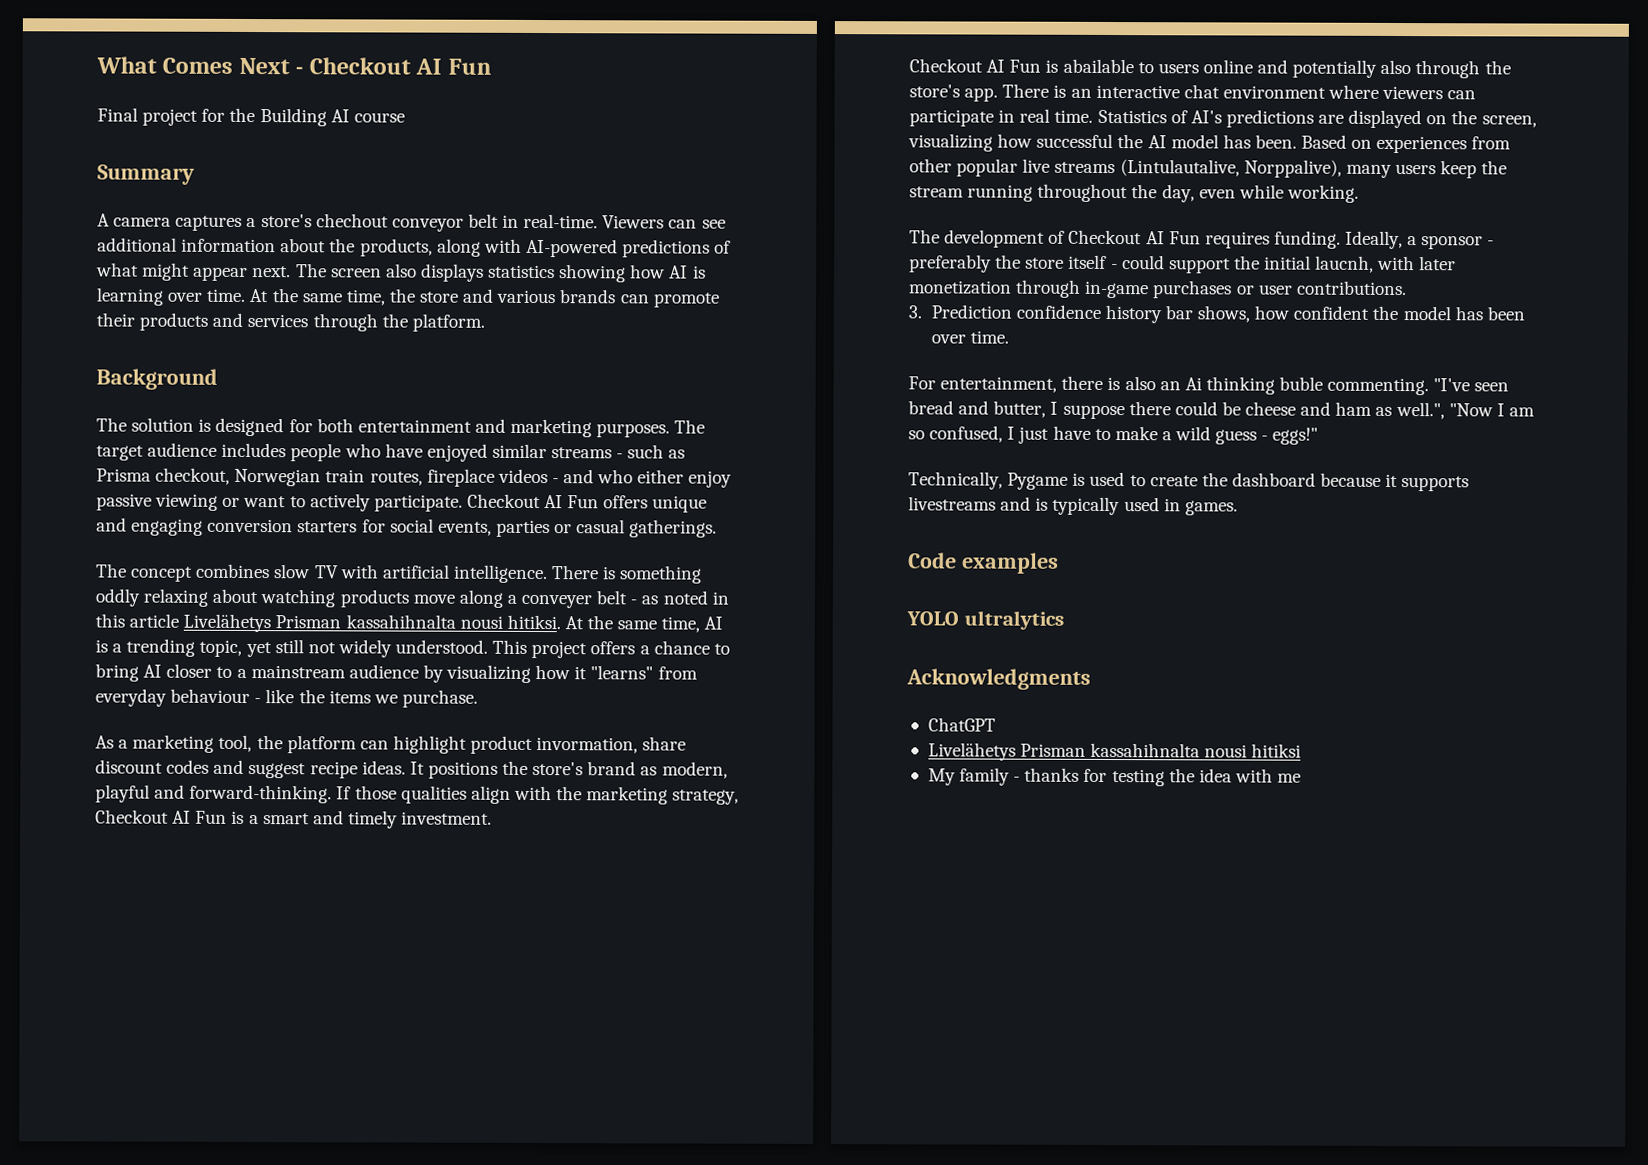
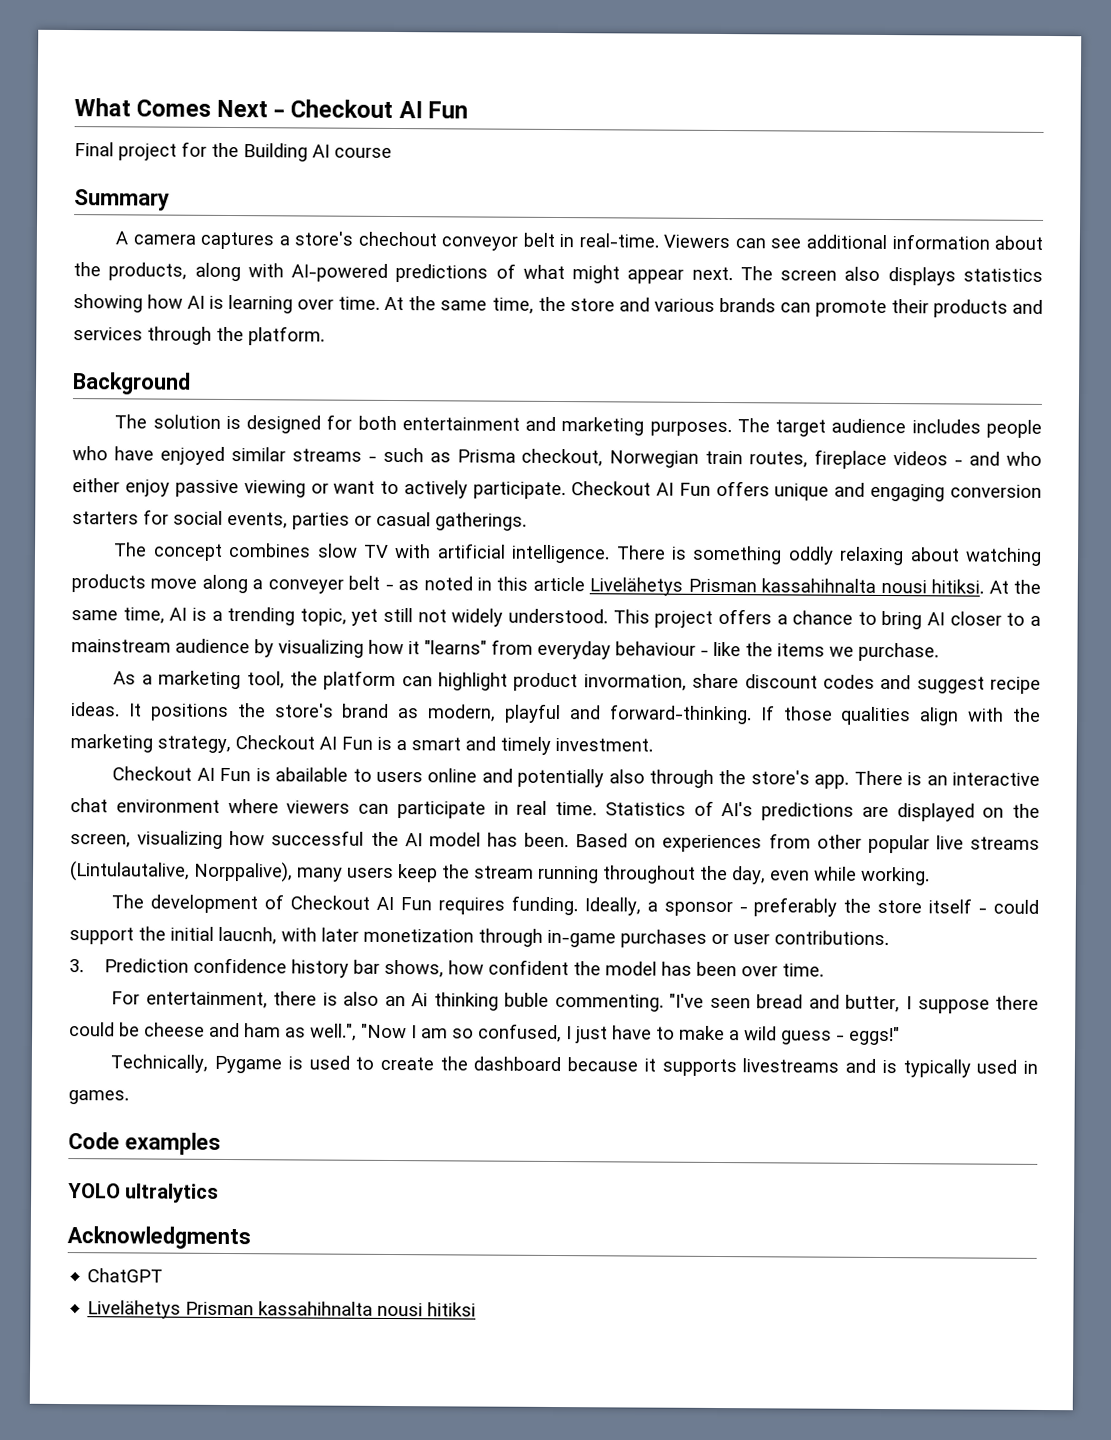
[927,767,1302,787] // My family - thanks for testing the idea with me -> (477, 1309) none

